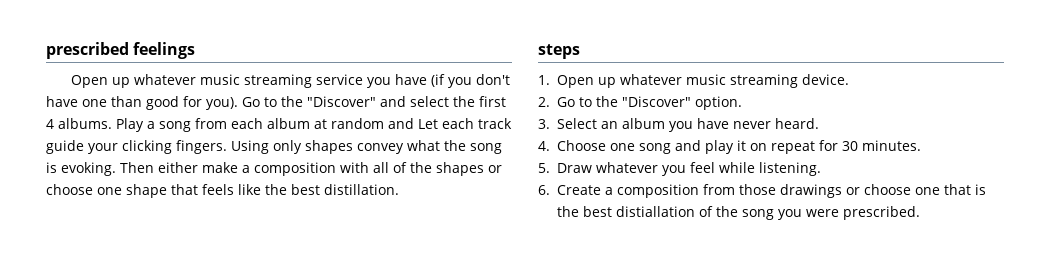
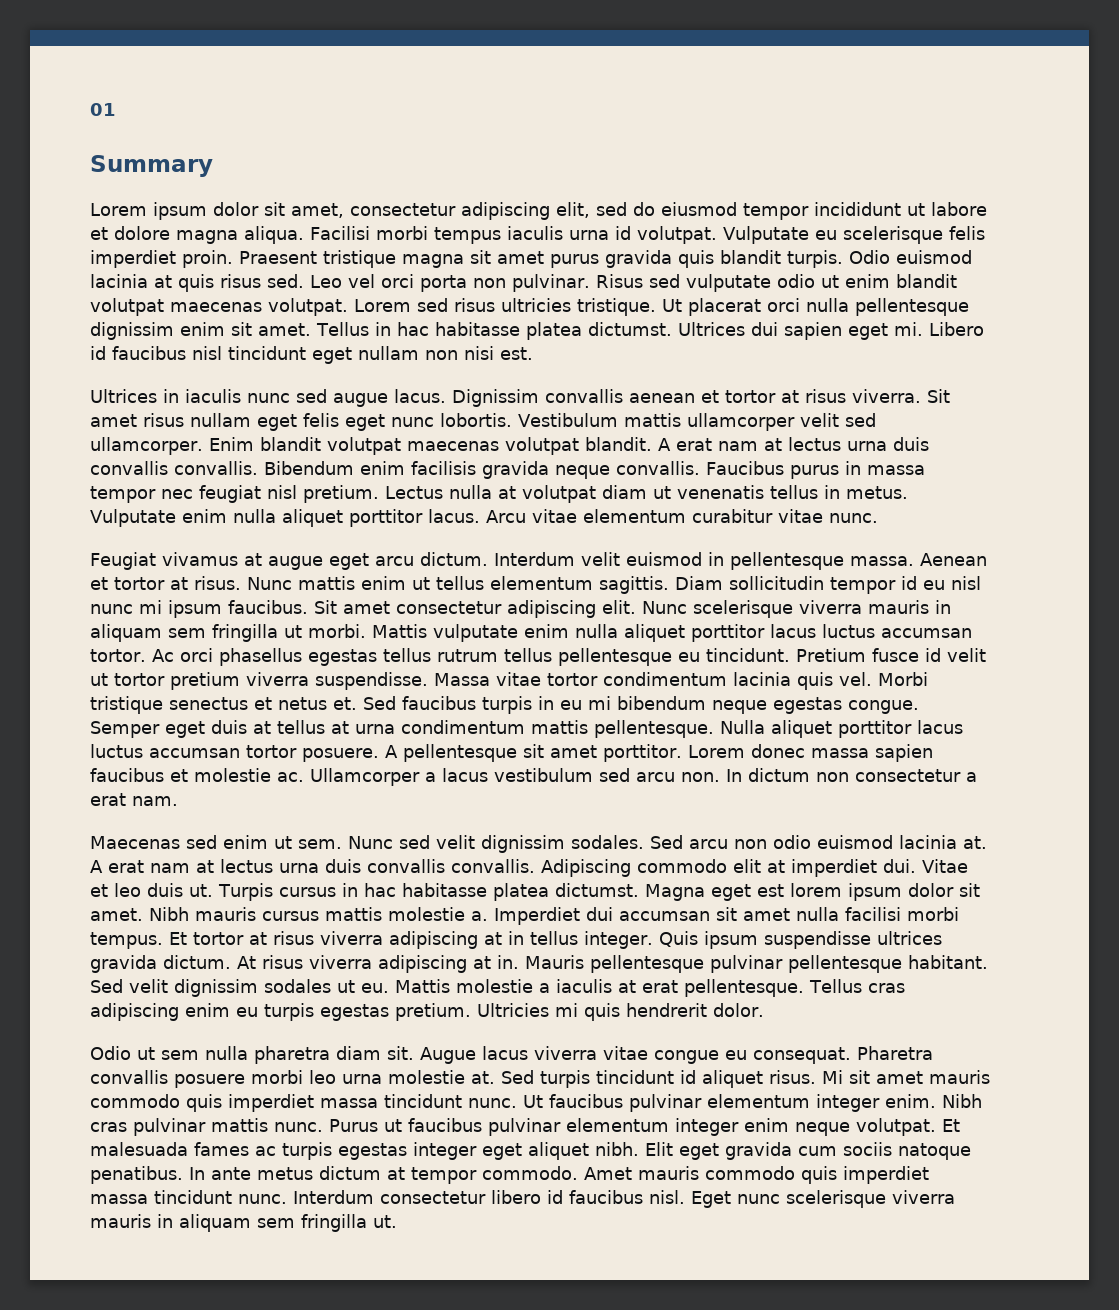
[46,42,196,59] [70,74,510,88] [46,96,506,110] [46,118,512,132] [46,140,502,154] [46,162,502,176] [46,184,399,198] [538,44,580,59] [538,74,849,88] [538,96,742,110] [538,118,819,132] [538,140,921,154] [538,162,821,176] [538,184,986,198] [557,206,920,220] prescribed feelings // Open up whatever music streaming service you have (if you don't have one than good for you). Go to the "Discover" and select the first 4 albums. Play a song from each album at random and Let each track guide your clicking fingers. Using only shapes convey what the song is evoking. Then either make a composition with all of the shapes or choose one shape that feels like the best distillation. // steps // 1. Open up whatever music streaming device. // 2. Go to the "Discover" option. // 3. Select an album you have never heard. // 4. Choose one song and play it on repeat for 30 minutes. // 5. Draw whatever you feel while listening. // 6. Create a composition from those drawings or choose one that is the best distiallation of the song you were prescribed. -> [90,103,116,116] [90,155,213,177] [90,202,987,220] [90,226,985,244] [90,250,972,268] [90,274,957,292] [90,298,969,316] [90,322,984,340] [90,346,533,364] [90,389,950,407] [90,413,876,431] [90,437,929,455] [90,461,925,479] [90,485,908,503] [90,509,878,527] [90,552,987,570] [90,576,981,594] [90,600,951,618] [90,624,972,642] [90,648,986,666] [90,672,928,690] [90,696,919,714] [90,720,963,738] [90,744,933,762] [90,768,977,786] [90,793,178,806] [90,835,987,853] [90,859,968,877] [90,883,980,901] [90,907,959,925] [90,931,942,949] [90,955,988,973] [90,979,905,997] [90,1003,764,1021] [90,1046,933,1064] [90,1070,990,1088] [90,1094,982,1112] [90,1118,960,1136] [90,1142,971,1160] [90,1166,929,1184] [90,1190,955,1208] [90,1214,397,1232] 01 // Summary // Lorem ipsum dolor sit amet, consectetur adipiscing elit, sed do eiusmod tempor incididunt ut labore et dolore magna aliqua. Facilisi morbi tempus iaculis urna id volutpat. Vulputate eu scelerisque felis imperdiet proin. Praesent tristique magna sit amet purus gravida quis blandit turpis. Odio euismod lacinia at quis risus sed. Leo vel orci porta non pulvinar. Risus sed vulputate odio ut enim blandit volutpat maecenas volutpat. Lorem sed risus ultricies tristique. Ut placerat orci nulla pellentesque dignissim enim sit amet. Tellus in hac habitasse platea dictumst. Ultrices dui sapien eget mi. Libero id faucibus nisl tincidunt eget nullam non nisi est. // Ultrices in iaculis nunc sed augue lacus. Dignissim convallis aenean et tortor at risus viverra. Sit amet risus nullam eget felis eget nunc lobortis. Vestibulum mattis ullamcorper velit sed ullamcorper. Enim blandit volutpat maecenas volutpat blandit. A erat nam at lectus urna duis convallis convallis. Bibendum enim facilisis gravida neque convallis. Faucibus purus in massa tempor nec feugiat nisl pretium. Lectus nulla at volutpat diam ut venenatis tellus in metus. Vulputate enim nulla aliquet porttitor lacus. Arcu vitae elementum curabitur vitae nunc. // Feugiat vivamus at augue eget arcu dictum. Interdum velit euismod in pellentesque massa. Aenean et tortor at risus. Nunc mattis enim ut tellus elementum sagittis. Diam sollicitudin tempor id eu nisl nunc mi ipsum faucibus. Sit amet consectetur adipiscing elit. Nunc scelerisque viverra mauris in aliquam sem fringilla ut morbi. Mattis vulputate enim nulla aliquet porttitor lacus luctus accumsan tortor. Ac orci phasellus egestas tellus rutrum tellus pellentesque eu tincidunt. Pretium fusce id velit ut tortor pretium viverra suspendisse. Massa vitae tortor condimentum lacinia quis vel. Morbi tristique senectus et netus et. Sed faucibus turpis in eu mi bibendum neque egestas congue. Semper eget duis at tellus at urna condimentum mattis pellentesque. Nulla aliquet porttitor lacus luctus accumsan tortor posuere. A pellentesque sit amet porttitor. Lorem donec massa sapien faucibus et molestie ac. Ullamcorper a lacus vestibulum sed arcu non. In dictum non consectetur a erat nam. // Maecenas sed enim ut sem. Nunc sed velit dignissim sodales. Sed arcu non odio euismod lacinia at. A erat nam at lectus urna duis convallis convallis. Adipiscing commodo elit at imperdiet dui. Vitae et leo duis ut. Turpis cursus in hac habitasse platea dictumst. Magna eget est lorem ipsum dolor sit amet. Nibh mauris cursus mattis molestie a. Imperdiet dui accumsan sit amet nulla facilisi morbi tempus. Et tortor at risus viverra adipiscing at in tellus integer. Quis ipsum suspendisse ultrices gravida dictum. At risus viverra adipiscing at in. Mauris pellentesque pulvinar pellentesque habitant. Sed velit dignissim sodales ut eu. Mattis molestie a iaculis at erat pellentesque. Tellus cras adipiscing enim eu turpis egestas pretium. Ultricies mi quis hendrerit dolor. // Odio ut sem nulla pharetra diam sit. Augue lacus viverra vitae congue eu consequat. Pharetra convallis posuere morbi leo urna molestie at. Sed turpis tincidunt id aliquet risus. Mi sit amet mauris commodo quis imperdiet massa tincidunt nunc. Ut faucibus pulvinar elementum integer enim. Nibh cras pulvinar mattis nunc. Purus ut faucibus pulvinar elementum integer enim neque volutpat. Et malesuada fames ac turpis egestas integer eget aliquet nibh. Elit eget gravida cum sociis natoque penatibus. In ante metus dictum at tempor commodo. Amet mauris commodo quis imperdiet massa tincidunt nunc. Interdum consectetur libero id faucibus nisl. Eget nunc scelerisque viverra mauris in aliquam sem fringilla ut.

